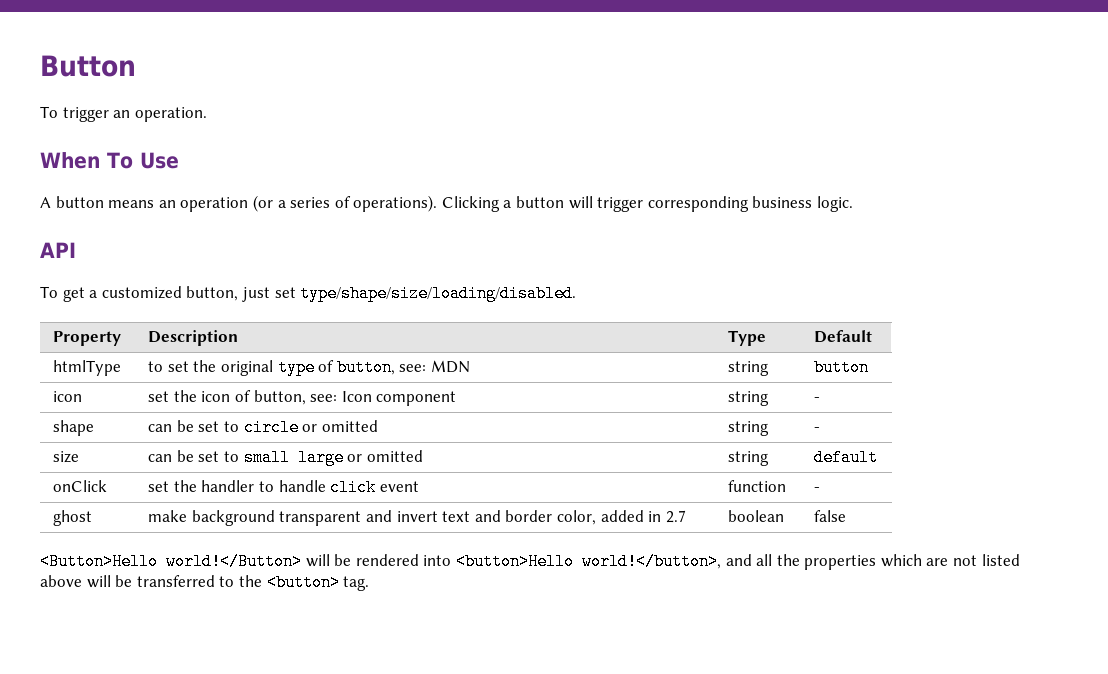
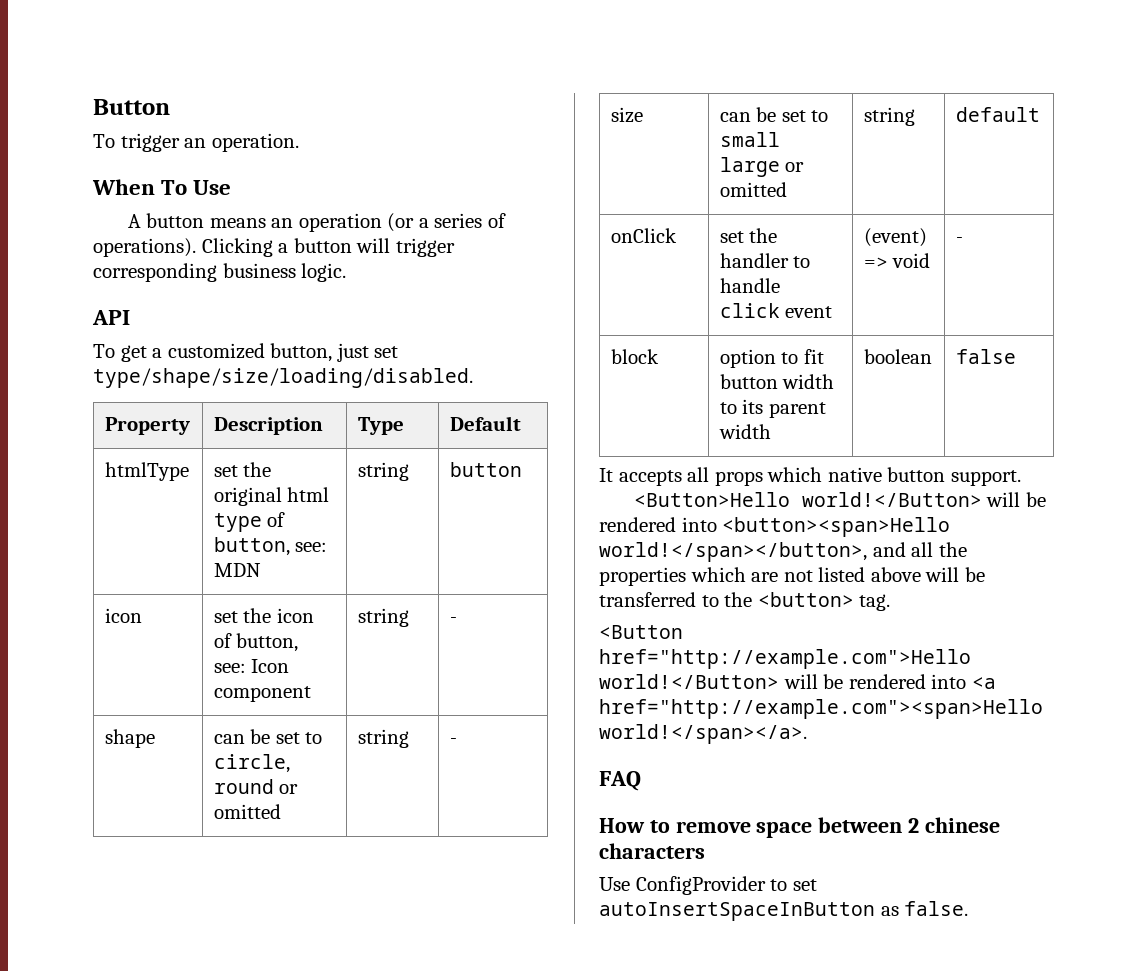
[148,361,164,372] to -> (189, 471) none
(274, 368) none -> [287,487,330,502] html
[243,419,299,436] circle -> [213,754,290,773] [213,779,274,794] circle, round
[728,480,787,492] [814,487,821,492] [53,510,93,526] [148,510,686,526] [728,510,785,522] [814,510,847,522] function | - // ghost | make background transparent and invert text and border color, added in 2.7 | boolean | false -> [863,228,927,247] [863,253,931,268] [955,237,963,243] [610,349,659,364] [719,349,824,368] [719,374,835,389] [719,399,826,418] [718,424,771,439] [863,349,932,364] [955,349,1016,364] [599,467,1021,486] (event) => void | - // block | option to fit button width to its parent width | boolean | false // It accepts all props which native button support.
[455,553,721,570] <button>Hello world!</button>, -> [722,517,951,537] [599,542,867,562] <button><span>Hello world!</span></button>,
(370, 583) none -> [599,625,683,639] [599,649,971,669] [599,674,996,689] [599,699,1043,719] [599,724,807,744] [599,771,641,791] [599,817,1000,838] [599,843,705,859] [599,876,817,895] [599,901,969,921] // <Button href="http://example.com">Hello world!</Button> will be rendered into <a href="http://example.com"><span>Hello world!</span></a>. // FAQ // How to remove space between 2 chinese characters // Use ConfigProvider to set autoInsertSpaceInButton as false.

